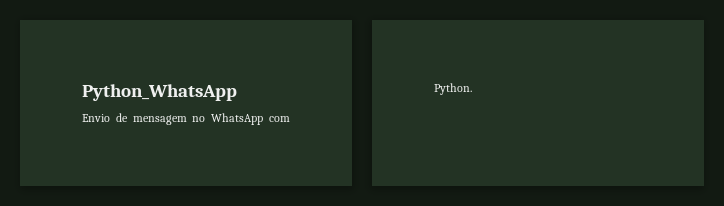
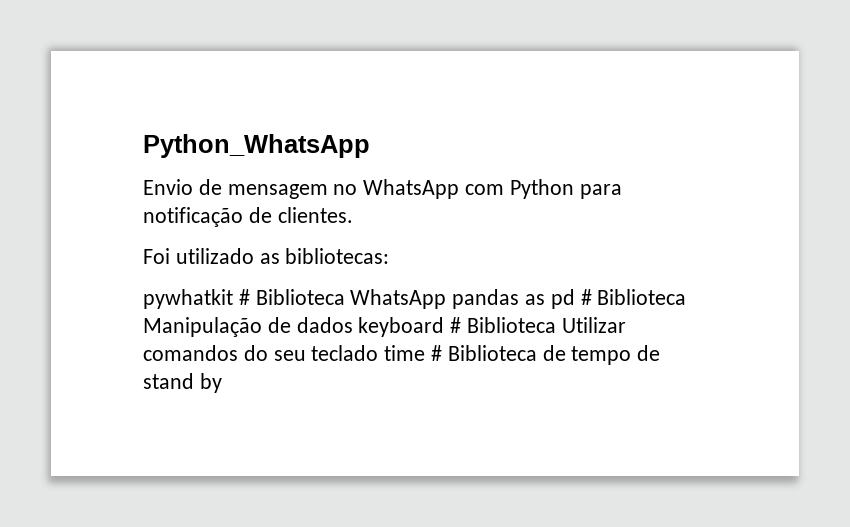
[434,83,472,95] Python. -> [509,179,622,199] [143,207,353,227] [143,248,390,264] [143,289,687,309] [143,317,626,337] [143,345,661,365] [143,373,222,393] Python para notificação de clientes. // Foi utilizado as bibliotecas: // pywhatkit # Biblioteca WhatsApp pandas as pd # Biblioteca Manipulação de dados keyboard # Biblioteca Utilizar comandos do seu teclado time # Biblioteca de tempo de stand by

